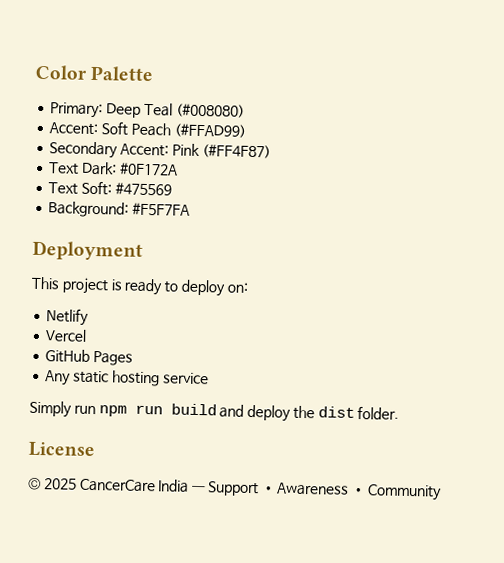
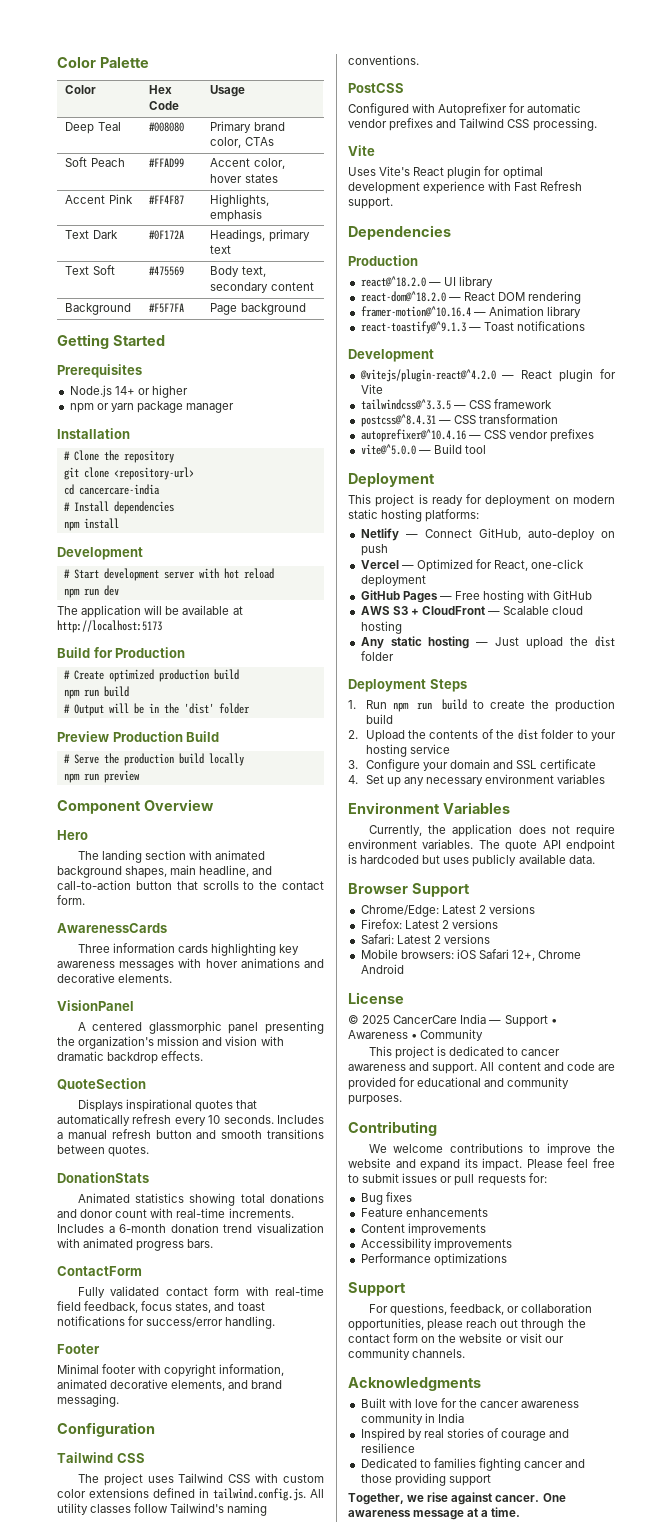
[50,102,245,119] [49,121,246,138] [49,141,271,159] [48,161,178,176] [48,180,172,196] [48,201,191,218] // Primary: Deep Teal (#008080) // Accent: Soft Peach (#FFAD99) // Secondary Accent: Pink (#FF4F87) // Text Dark: #0F172A // Text Soft: #475569 // Background: #F5F7FA -> [65,85,97,94] [149,85,173,94] [149,101,180,110] [210,85,246,97] [65,122,121,134] [149,122,185,132] [210,121,285,133] [210,137,274,148] [65,157,125,167] [149,158,185,167] [210,158,285,169] [210,174,278,183] [65,194,133,204] [149,195,185,205] [210,194,270,207] [210,209,263,222] [65,230,118,239] [149,230,185,240] [210,229,310,242] [210,245,232,254] [65,265,115,275] [149,266,185,276] [210,266,266,277] [210,282,314,293] [65,303,132,315] [149,303,185,313] [210,303,306,315] [57,334,165,349] [57,364,142,378] [69,385,188,398] [69,401,235,413] [57,428,130,439] [63,450,174,463] [63,467,194,480] [63,484,160,495] [63,501,174,514] [63,518,119,531] [57,547,143,560] [63,568,274,581] [63,585,119,598] [57,605,243,618] [57,620,162,633] [57,647,186,658] [63,669,239,682] [63,686,129,699] [63,703,250,716] [57,731,220,742] [63,753,244,766] [63,770,140,783] [57,799,214,814] [57,830,88,840] [77,850,266,863] [57,865,273,878] [57,880,324,890] [57,895,85,905] [57,923,167,933] [77,943,300,956] [57,958,324,971] [57,973,173,983] [57,1000,134,1011] [77,1021,324,1034] [57,1036,284,1049] [57,1051,204,1064] [57,1078,146,1090] [77,1099,258,1112] [57,1114,324,1126] [57,1129,324,1139] [57,1145,150,1157] [57,1172,149,1183] [77,1193,324,1206] [57,1208,294,1218] [57,1223,324,1233] [57,1238,214,1251] [57,1266,142,1276] [77,1286,324,1298] [57,1301,265,1313] [57,1316,276,1329] [57,1344,100,1354] [57,1364,285,1377] [57,1379,283,1391] [57,1394,119,1407] [57,1422,155,1437] [57,1452,145,1463] [77,1473,324,1486] [57,1488,324,1501] [57,1503,268,1516] [348,55,419,65] [348,83,404,93] [348,103,582,116] [348,118,597,131] [348,145,375,156] [348,166,543,179] [348,181,583,194] [348,197,393,209] [348,225,451,240] [348,255,418,266] [360,276,493,288] [360,291,582,304] [360,306,581,318] [360,321,585,334] [348,349,434,362] [359,369,616,382] [360,384,383,394] [360,399,552,410] [360,414,558,427] [360,429,595,442] [360,444,486,455] // Color | Hex Code | Usage // Deep Teal | #008080 | Primary brand color, CTAs // Soft Peach | #FFAD99 | Accent color, hover states // Accent Pink | #FF4F87 | Highlights, emphasis // Text Dark | #0F172A | Headings, primary text // Text Soft | #475569 | Body text, secondary content // Background | #F5F7FA | Page background // Getting Started // Prerequisites // Node.js 14+ or higher // npm or yarn package manager // Installation // # Clone the repository // git clone <repository-url> // cd cancercare-india // # Install dependencies // npm install // Development // # Start development server with hot reload // npm run dev // The application will be available at http://localhost:5173 // Build for Production // # Create optimized production build // npm run build // # Output will be in the 'dist' folder // Preview Production Build // # Serve the production build locally // npm run preview // Component Overview // Hero // The landing section with animated background shapes, main headline, and call-to-action button that scrolls to the contact form. // AwarenessCards // Three information cards highlighting key awareness messages with hover animations and decorative elements. // VisionPanel // A centered glassmorphic panel presenting the organization's mission and vision with dramatic backdrop effects. // QuoteSection // Displays inspirational quotes that automatically refresh every 10 seconds. Includes a manual refresh button and smooth transitions between quotes. // DonationStats // Animated statistics showing total donations and donor count with real-time increments. Includes a 6-month donation trend visualization with animated progress bars. // ContactForm // Fully validated contact form with real-time field feedback, focus states, and toast notifications for success/error handling. // Footer // Minimal footer with copyright information, animated decorative elements, and brand messaging. // Configuration // Tailwind CSS // The project uses Tailwind CSS with custom color extensions defined in tailwind.config.js. All utility classes follow Tailwind's naming conventions. // PostCSS // Configured with Autoprefixer for automatic vendor prefixes and Tailwind CSS processing. // Vite // Uses Vite's React plugin for optimal development experience with Fast Refresh support. // Dependencies // Production // react@^18.2.0 — UI library // react-dom@^18.2.0 — React DOM rendering // framer-motion@^10.16.4 — Animation library // react-toastify@^9.1.3 — Toast notifications // Development // @vitejs/plugin-react@^4.2.0 — React plugin for Vite // tailwindcss@^3.3.5 — CSS framework // postcss@^8.4.31 — CSS transformation // autoprefixer@^10.4.16 — CSS vendor prefixes // vite@^5.0.0 — Build tool
[164,279,248,297] [46,308,90,326] [45,329,88,342] [45,349,134,366] [45,370,209,387] [29,400,400,422] to deploy on: // Netlify // Vercel // GitHub Pages // Any static hosting service // Simply run npm run build and deploy the dist folder. -> [466,494,615,507] [348,509,480,522] [360,528,615,541] [360,544,388,556] [360,559,585,572] [360,575,426,587] [360,590,593,603] [360,606,584,615] [360,621,402,634] [360,636,615,649] [360,651,394,661] [348,679,467,692] [348,699,615,712] [365,714,393,724] [348,729,616,742] [365,744,450,757] [348,759,597,772] [348,774,606,787] [348,802,510,814] [368,824,615,837] [348,839,615,852] [348,854,595,867] [348,883,470,897] [360,904,535,917] [360,919,498,929] [360,934,490,944] [360,949,582,961] [360,964,404,974] for deployment on modern static hosting platforms: // Netlify — Connect GitHub, auto-deploy on push // Vercel — Optimized for React, one-click deployment // GitHub Pages — Free hosting with GitHub // AWS S3 + CloudFront — Scalable cloud hosting // Any static hosting — Just upload the dist folder // Deployment Steps // 1. Run npm run build to create the production build // 2. Upload the contents of the dist folder to your hosting service // 3. Configure your domain and SSL certificate // 4. Set up any necessary environment variables // Environment Variables // Currently, the application does not require environment variables. The quote API endpoint is hardcoded but uses publicly available data. // Browser Support // Chrome/Edge: Latest 2 versions // Firefox: Latest 2 versions // Safari: Latest 2 versions // Mobile browsers: iOS Safari 12+, Chrome Android
(443, 492) none -> [368,1046,561,1059] [348,1062,615,1074] [348,1077,570,1090] [348,1095,402,1105] [348,1121,437,1136] [368,1143,615,1156] [348,1158,615,1171] [348,1173,547,1186] [360,1192,412,1205] [360,1208,488,1217] [360,1223,486,1236] [360,1238,512,1251] [360,1253,507,1266] [348,1282,406,1296] [368,1303,593,1316] [348,1318,586,1331] [348,1333,564,1343] [348,1348,466,1360] [348,1377,481,1391] [360,1398,580,1408] [360,1413,464,1425] [360,1428,570,1441] [360,1443,415,1453] [360,1458,586,1471] [360,1473,491,1486] [348,1492,566,1505] [348,1507,521,1520] // This project is dedicated to cancer awareness and support. All content and code are provided for educational and community purposes. // Contributing // We welcome contributions to improve the website and expand its impact. Please feel free to submit issues or pull requests for: // Bug fixes // Feature enhancements // Content improvements // Accessibility improvements // Performance optimizations // Support // For questions, feedback, or collaboration opportunities, please reach out through the contact form on the website or visit our community channels. // Acknowledgments // Built with love for the cancer awareness community in India // Inspired by real stories of courage and resilience // Dedicated to families fighting cancer and those providing support // Together, we rise against cancer. One awareness message at a time.

